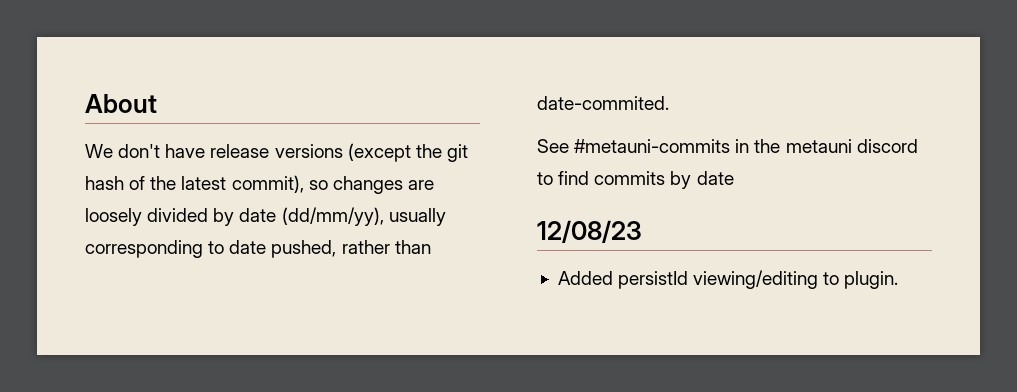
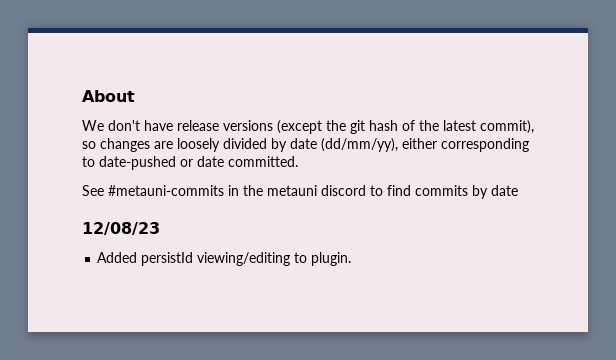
[388,208,446,226] usually -> [402,138,437,149] either
[229,240,431,258] [537,96,669,110] date pushed, rather than date-commited. -> [99,156,298,170] date-pushed or date committed.

